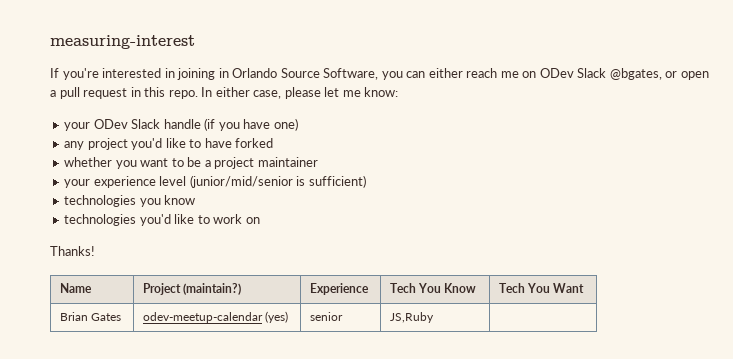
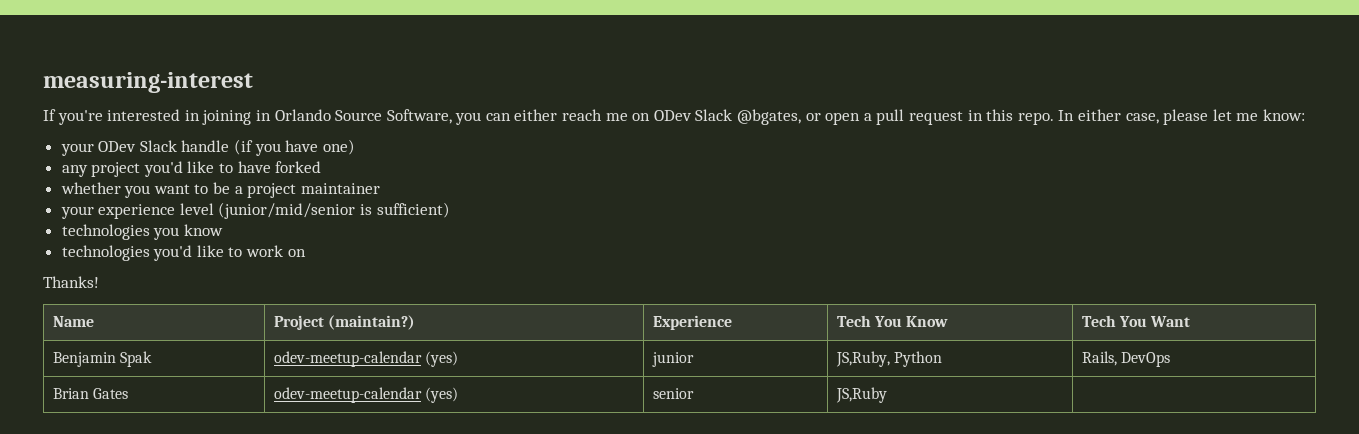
(585, 288) none -> [52,351,153,367] [273,351,459,367] [651,352,694,367] [835,351,943,367] [1081,351,1171,367] // Benjamin Spak | odev-meetup-calendar (yes) | junior | JS,Ruby, Python | Rails, DevOps

